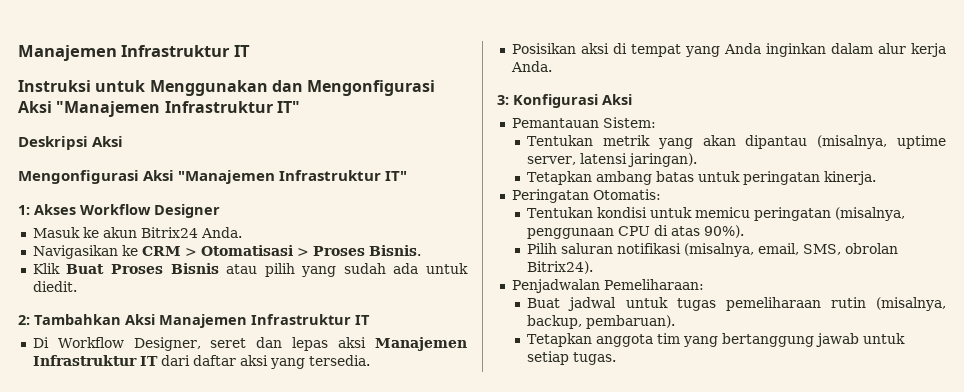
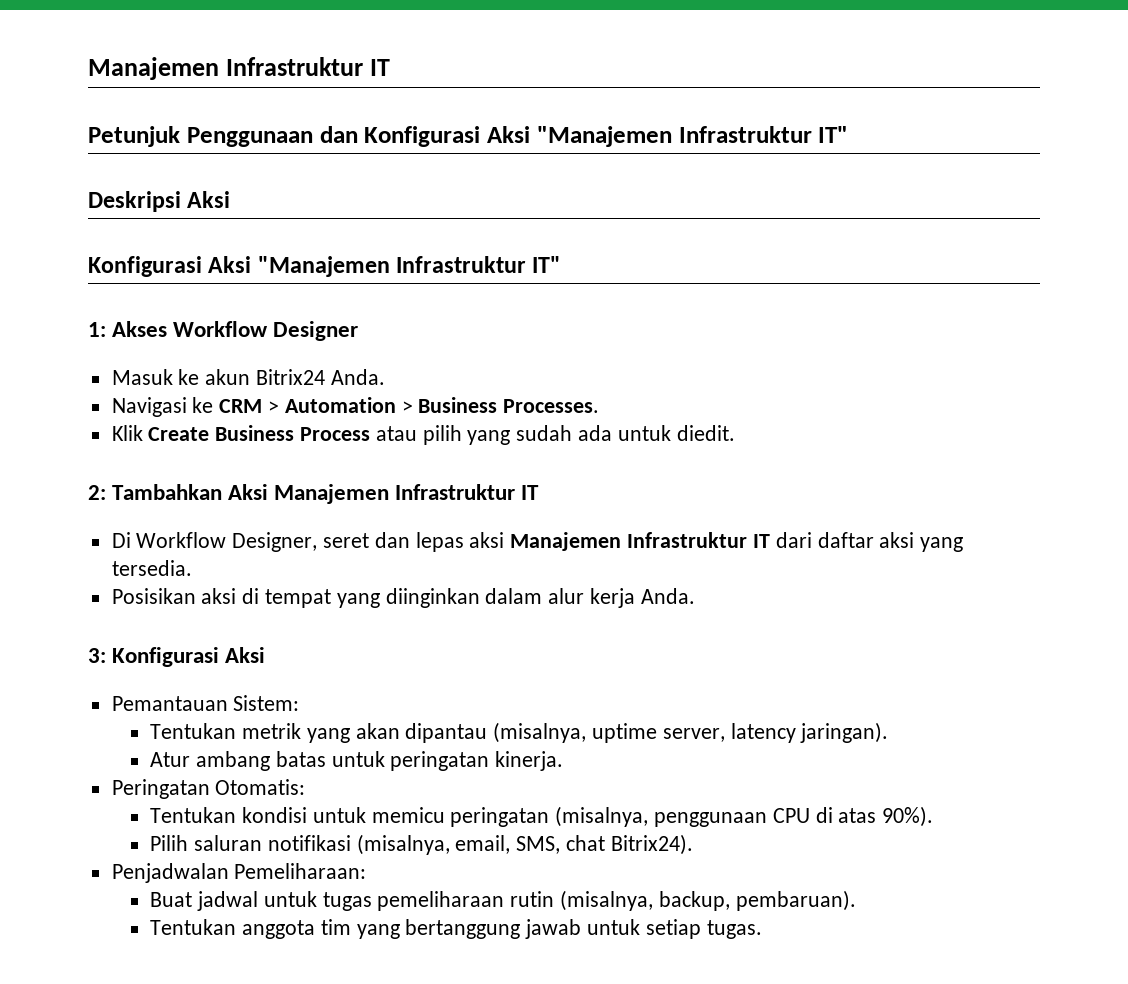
[18,45,250,61] [18,80,436,96] Manajemen Infrastruktur IT // Instruksi untuk Menggunakan dan Mengonfigurasi -> [88,57,391,80] [88,126,481,147] Manajemen Infrastruktur IT // Petunjuk Penggunaan dan Konfigurasi
[18,170,139,184] Mengonfigurasi -> [88,256,202,277] Konfigurasi
[32,245,118,259] Navigasikan -> [111,397,187,417] Navigasi
[200,245,421,256] [32,263,219,274] Otomatisasi > Proses Bisnis. // Klik Buat Proses Bisnis -> [284,397,600,413] [111,425,371,441] Automation > Business Processes. // Klik Create Business Process
[723,43,826,57] Anda inginkan -> [385,588,480,608] diinginkan
[580,153,628,164] latensi -> [730,723,796,743] latency
[527,171,593,185] Tetapkan -> [150,752,191,767] Atur
[845,243,899,254] obrolan -> [566,835,606,851] chat
[527,333,593,347] Tetapkan -> [150,919,237,935] Tentukan

